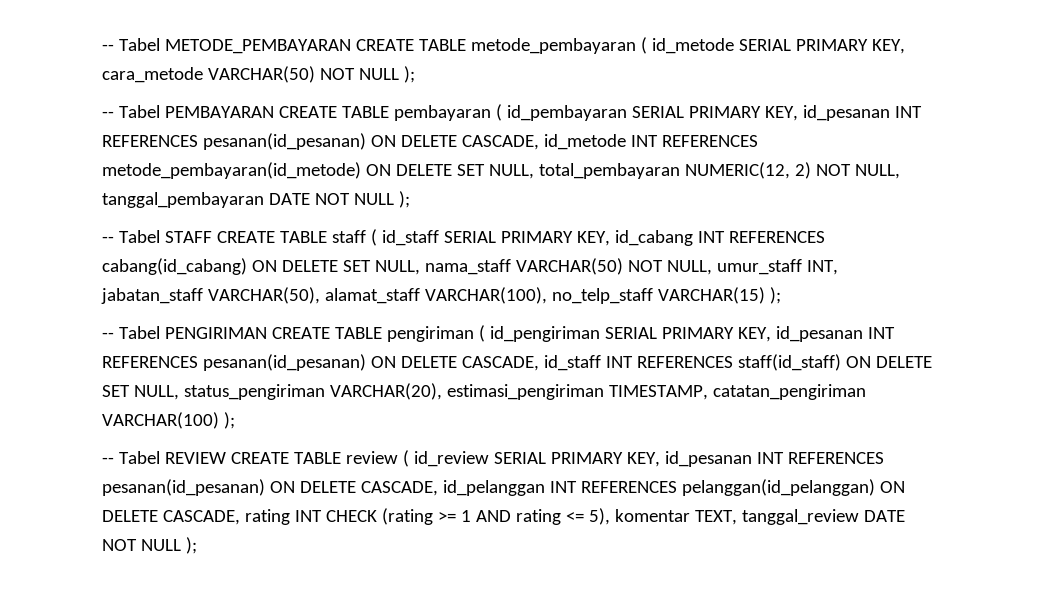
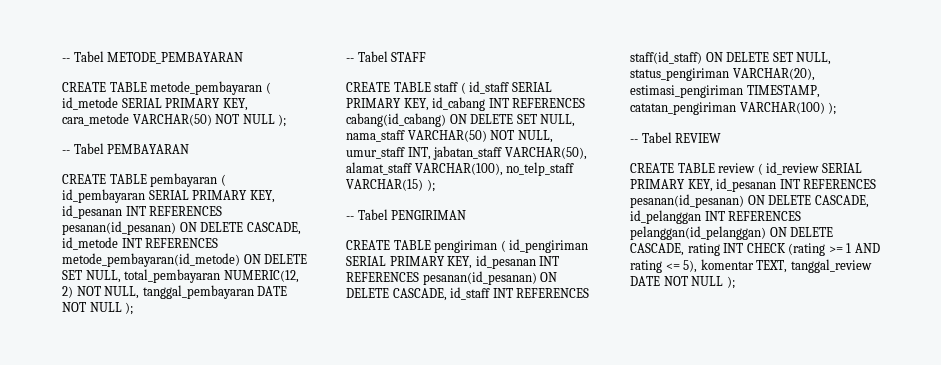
(351, 46) none -> (244, 58) //
(274, 112) none -> (190, 149) //
(212, 237) none -> (427, 57) //
(267, 333) none -> (467, 215) //
(226, 458) none -> (722, 138) //

